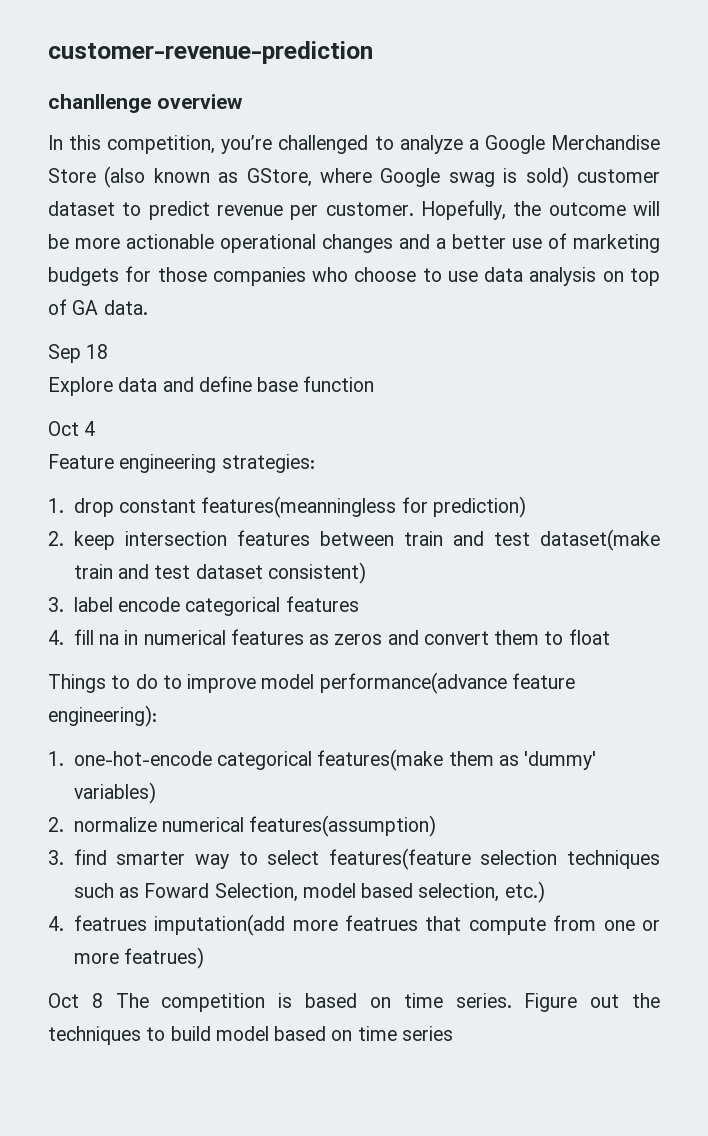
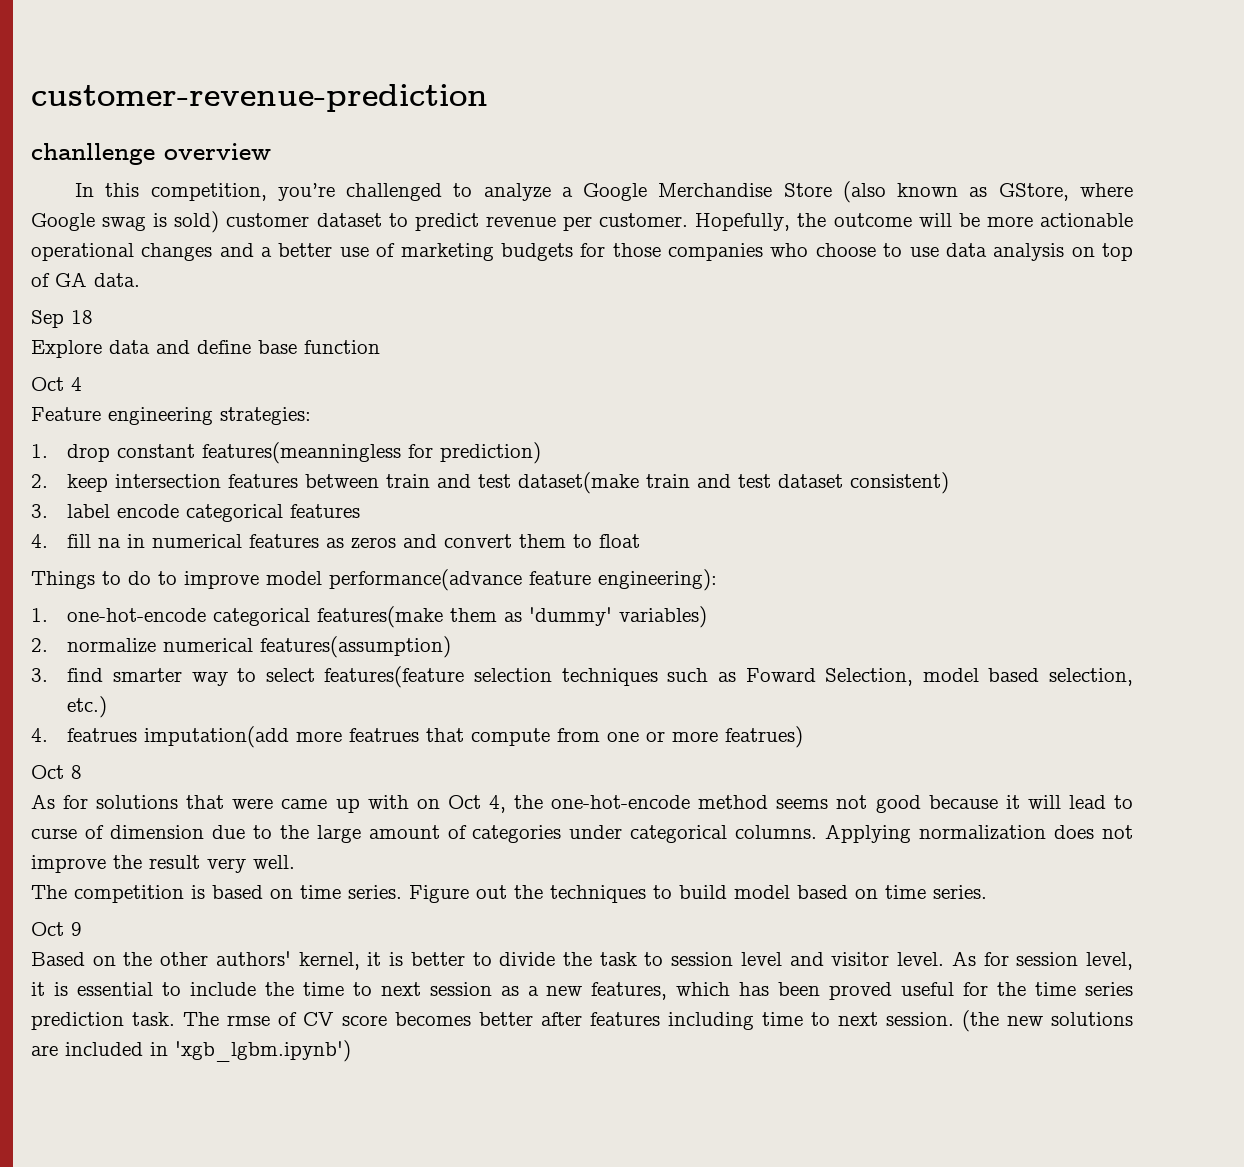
(103, 1000) none -> [31,794,1133,813] [31,824,1133,843] [31,855,295,873] // As for solutions that were came up with on Oct 4, the one-hot-encode method seems not good because it will lead to curse of dimension due to the large amount of categories under categorical columns. Applying normalization does not improve the result very well. //
[401,1026,453,1041] series -> [933,885,987,899] [31,922,82,936] [31,951,1134,970] [31,982,1134,1000] [31,1010,1133,1032] [31,1040,351,1062] series. // Oct 9 // Based on the other authors' kernel, it is better to divide the task to session level and visitor level. As for session level, it is essential to include the time to next session as a new features, which has been proved useful for the time series prediction task. The rmse of CV score becomes better after features including time to next session. (the new solutions are included in 'xgb_lgbm.ipynb')

